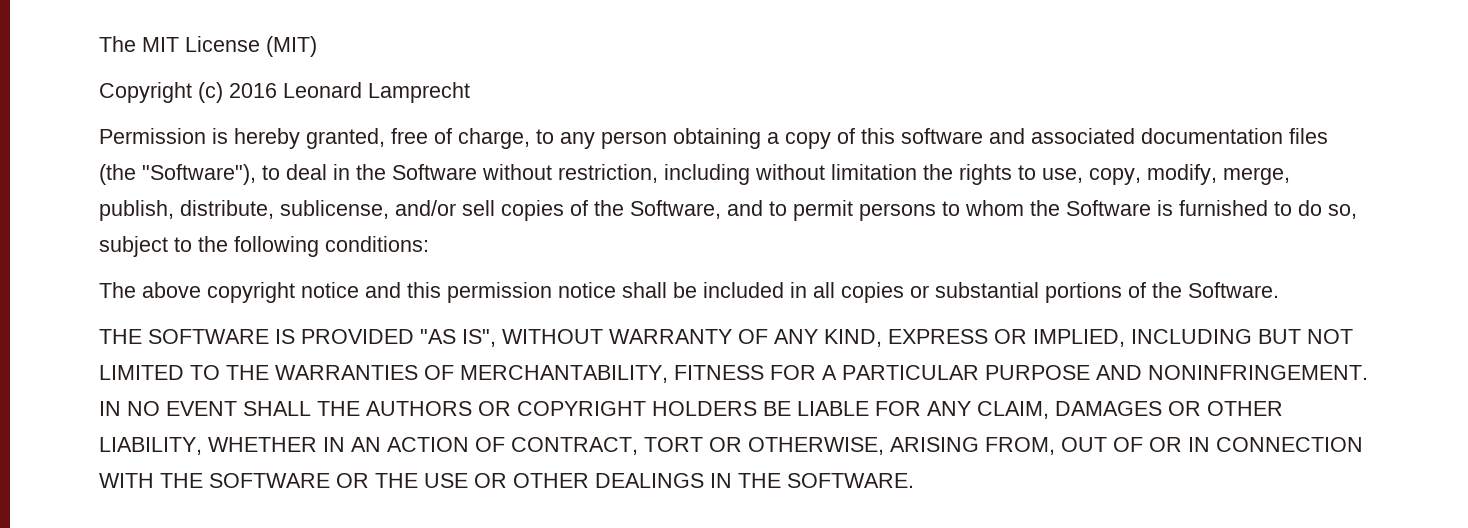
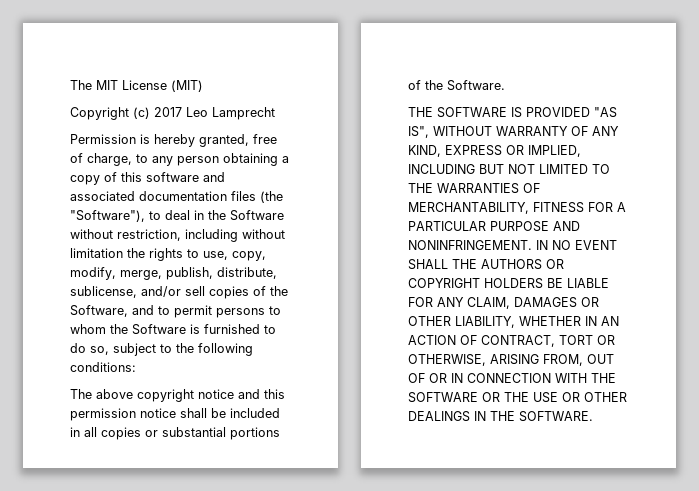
[229,82,362,98] 2016 Leonard -> [154,107,208,117] 2017 Leo

